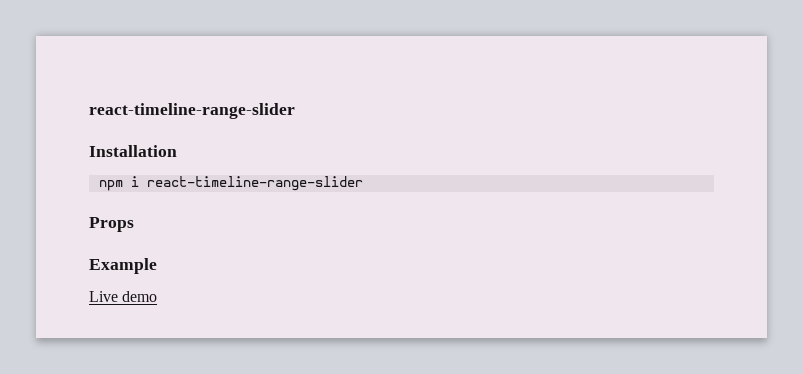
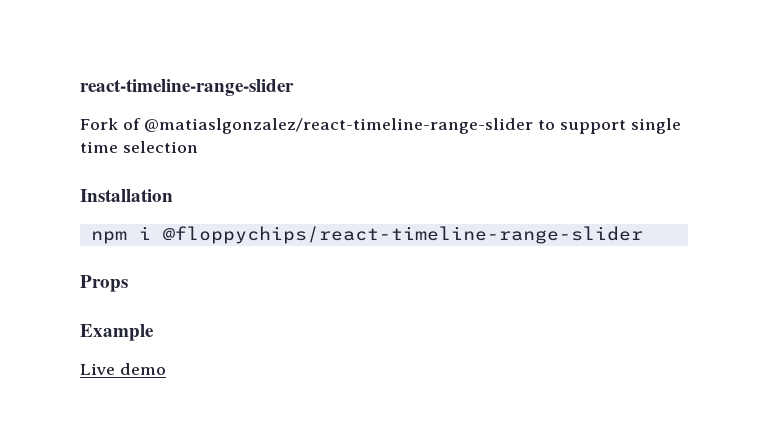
[89,103,295,119] react-timeline-range-slider -> [80,79,294,96] [80,118,681,134] [80,141,198,153] react-timeline-range-slider // Fork of @matiaslgonzalez/react-timeline-range-slider to support single time selection
[146,176,363,191] react-timeline-range-slider -> [162,226,643,244] @floppychips/react-timeline-range-slider

